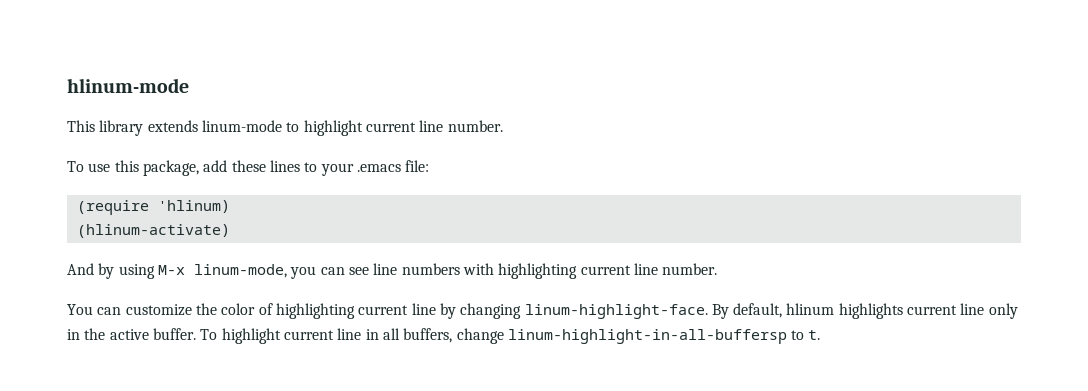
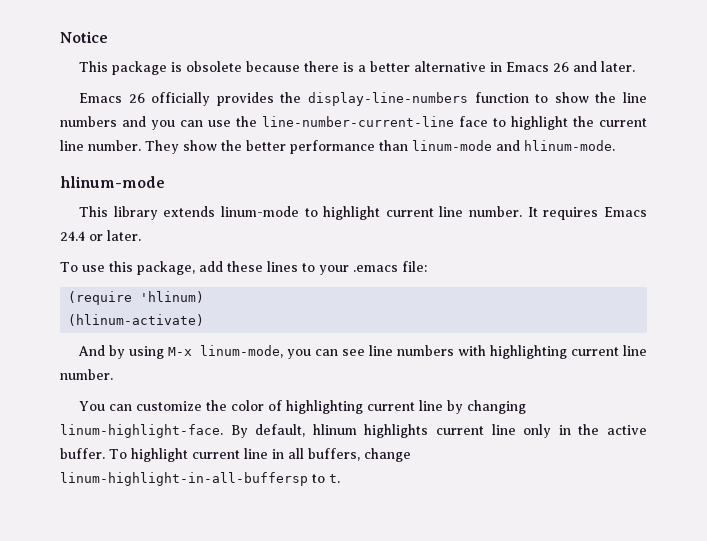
(67, 85) none -> [60,31,108,43] [78,61,635,75] [78,92,648,106] [60,116,647,130] [60,140,615,154] Notice // This package is obsolete because there is a better alternative in Emacs 26 and later. // Emacs 26 officially provides the display-line-numbers function to show the line numbers and you can use the line-number-current-line face to highlight the current line number. They show the better performance than linum-mode and hlinum-mode. //
(503, 126) none -> [527,207,648,220] [60,230,141,241] It requires Emacs 24.4 or later.

